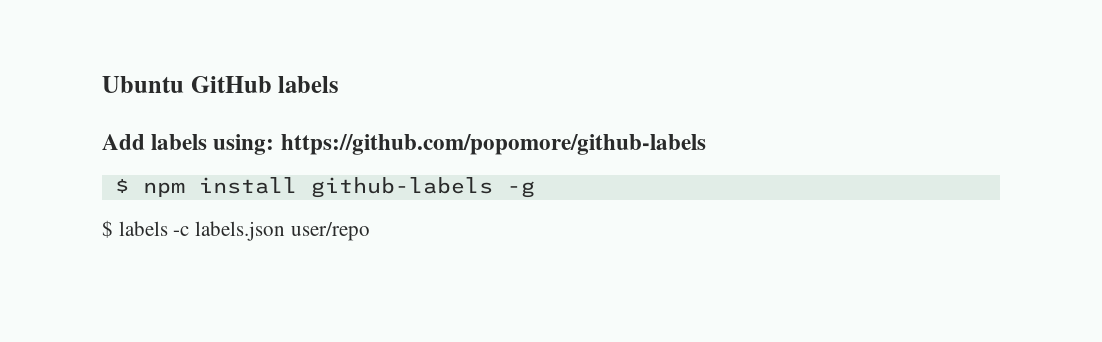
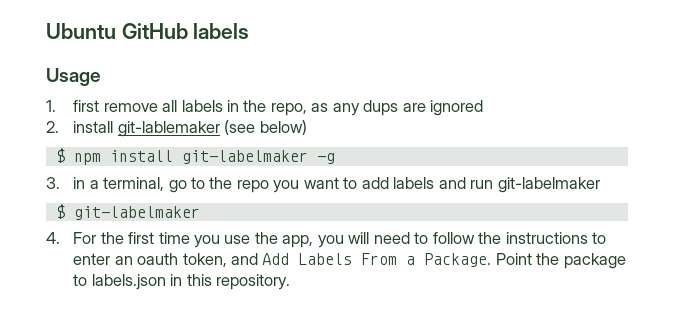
[102,134,706,155] Add labels using: https://github.com/popomore/github-labels -> [46,68,101,86] [46,100,484,116] [46,120,307,137] Usage // 1. first remove all labels in the repo, as any dups are ignored // 2. install git-lablemaker (see below)
[310,177,493,198] github-labels -> [181,150,308,164] git-labelmaker
[102,220,370,241] $ labels -c labels.json user/repo -> [46,177,600,193] [55,204,200,220] [46,232,606,248] [73,253,626,269] [73,274,290,290] 3. in a terminal, go to the repo you want to add labels and run git-labelmaker // $ git-labelmaker // 4. For the first time you use the app, you will need to follow the instructions to enter an oauth token, and Add Labels From a Package. Point the package to labels.json in this repository.

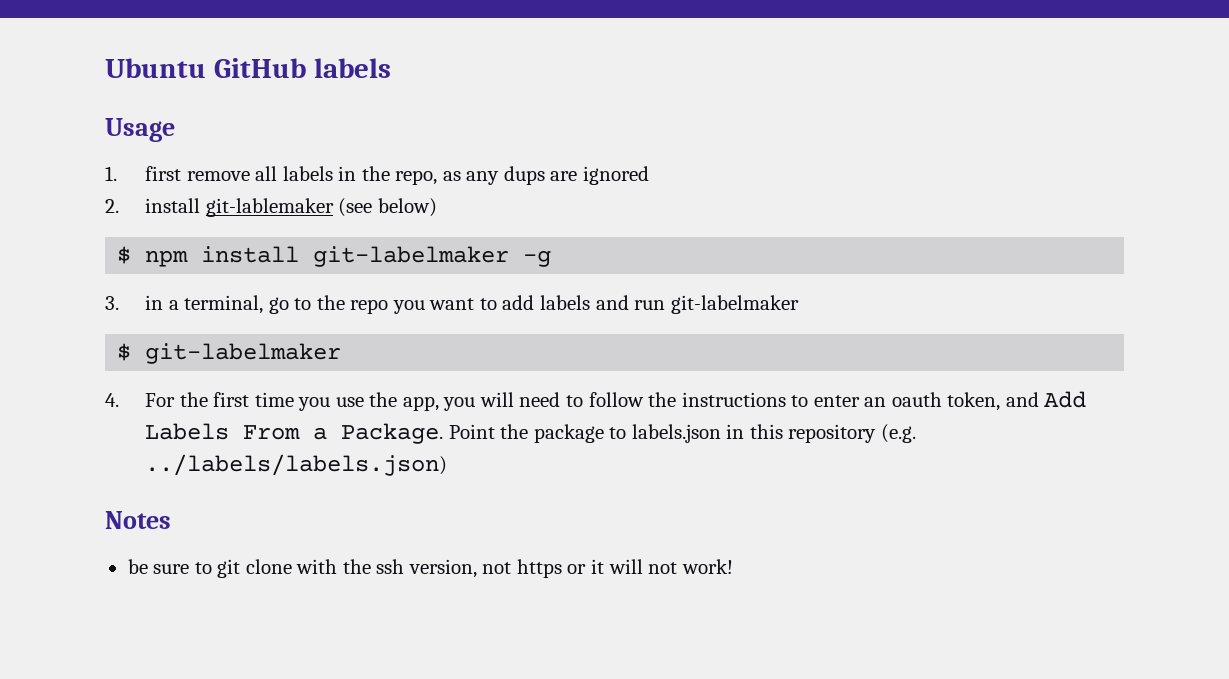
[215,274,290,290] repository. -> [788,424,916,443] [145,454,448,476] [105,511,171,529] [127,559,733,578] repository (e.g. ../labels/labels.json) // Notes // be sure to git clone with the ssh version, not https or it will not work!

